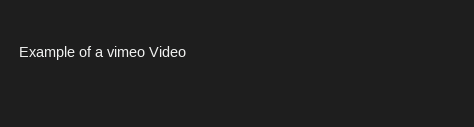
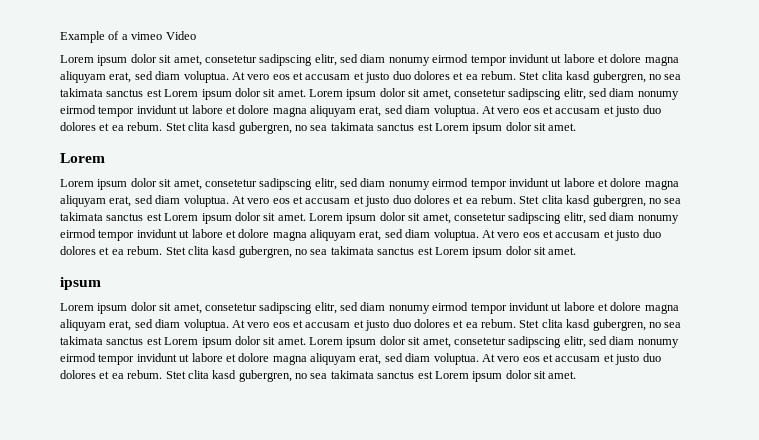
(186, 51) none -> [60,54,679,66] [60,71,682,83] [60,88,679,100] [60,105,661,117] [60,122,577,134] [60,153,105,163] [60,178,679,190] [60,195,682,207] [60,212,679,224] [60,229,661,241] [60,246,577,258] [60,277,101,290] [60,302,679,314] [60,319,682,331] [60,336,679,348] [60,353,661,365] [60,370,577,382] // Lorem ipsum dolor sit amet, consetetur sadipscing elitr, sed diam nonumy eirmod tempor invidunt ut labore et dolore magna aliquyam erat, sed diam voluptua. At vero eos et accusam et justo duo dolores et ea rebum. Stet clita kasd gubergren, no sea takimata sanctus est Lorem ipsum dolor sit amet. Lorem ipsum dolor sit amet, consetetur sadipscing elitr, sed diam nonumy eirmod tempor invidunt ut labore et dolore magna aliquyam erat, sed diam voluptua. At vero eos et accusam et justo duo dolores et ea rebum. Stet clita kasd gubergren, no sea takimata sanctus est Lorem ipsum dolor sit amet. // Lorem // Lorem ipsum dolor sit amet, consetetur sadipscing elitr, sed diam nonumy eirmod tempor invidunt ut labore et dolore magna aliquyam erat, sed diam voluptua. At vero eos et accusam et justo duo dolores et ea rebum. Stet clita kasd gubergren, no sea takimata sanctus est Lorem ipsum dolor sit amet. Lorem ipsum dolor sit amet, consetetur sadipscing elitr, sed diam nonumy eirmod tempor invidunt ut labore et dolore magna aliquyam erat, sed diam voluptua. At vero eos et accusam et justo duo dolores et ea rebum. Stet clita kasd gubergren, no sea takimata sanctus est Lorem ipsum dolor sit amet. // ipsum // Lorem ipsum dolor sit amet, consetetur sadipscing elitr, sed diam nonumy eirmod tempor invidunt ut labore et dolore magna aliquyam erat, sed diam voluptua. At vero eos et accusam et justo duo dolores et ea rebum. Stet clita kasd gubergren, no sea takimata sanctus est Lorem ipsum dolor sit amet. Lorem ipsum dolor sit amet, consetetur sadipscing elitr, sed diam nonumy eirmod tempor invidunt ut labore et dolore magna aliquyam erat, sed diam voluptua. At vero eos et accusam et justo duo dolores et ea rebum. Stet clita kasd gubergren, no sea takimata sanctus est Lorem ipsum dolor sit amet.

